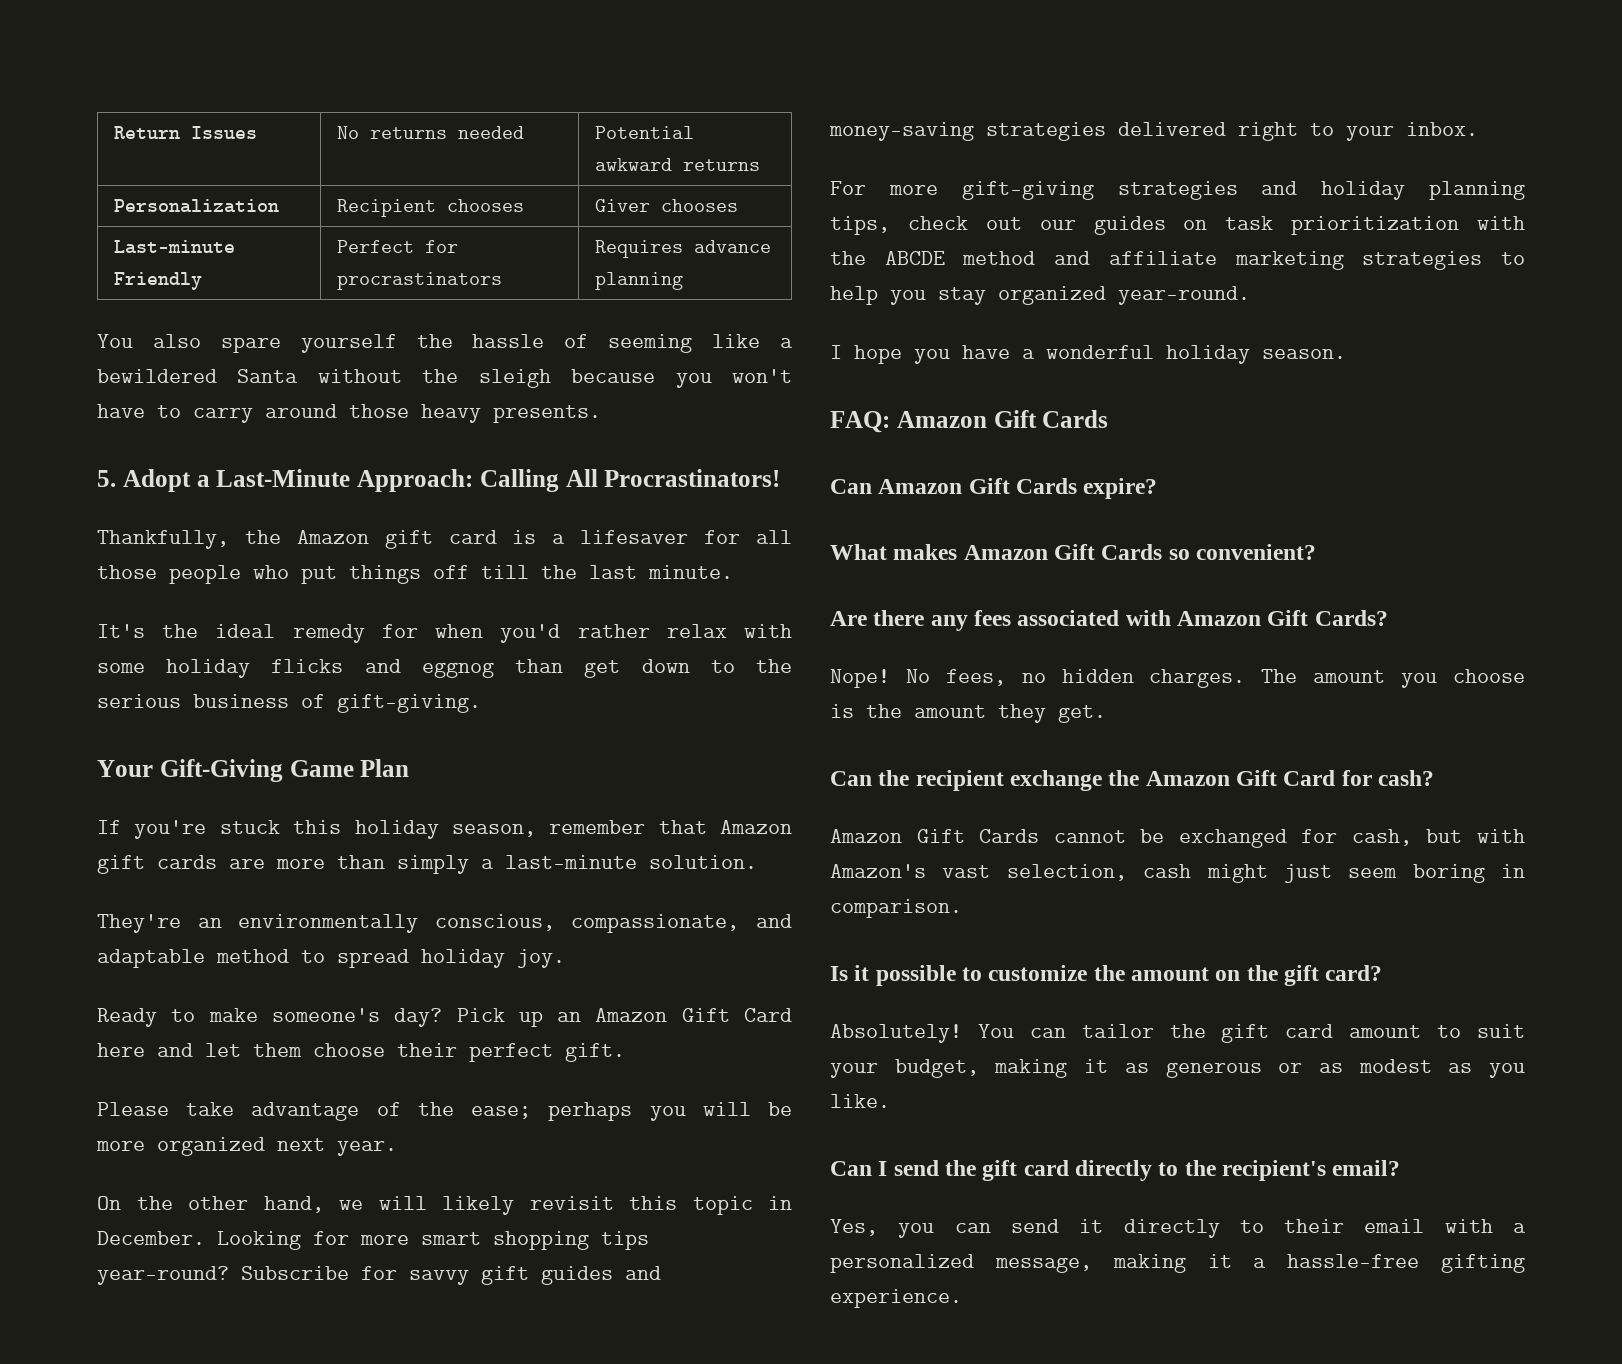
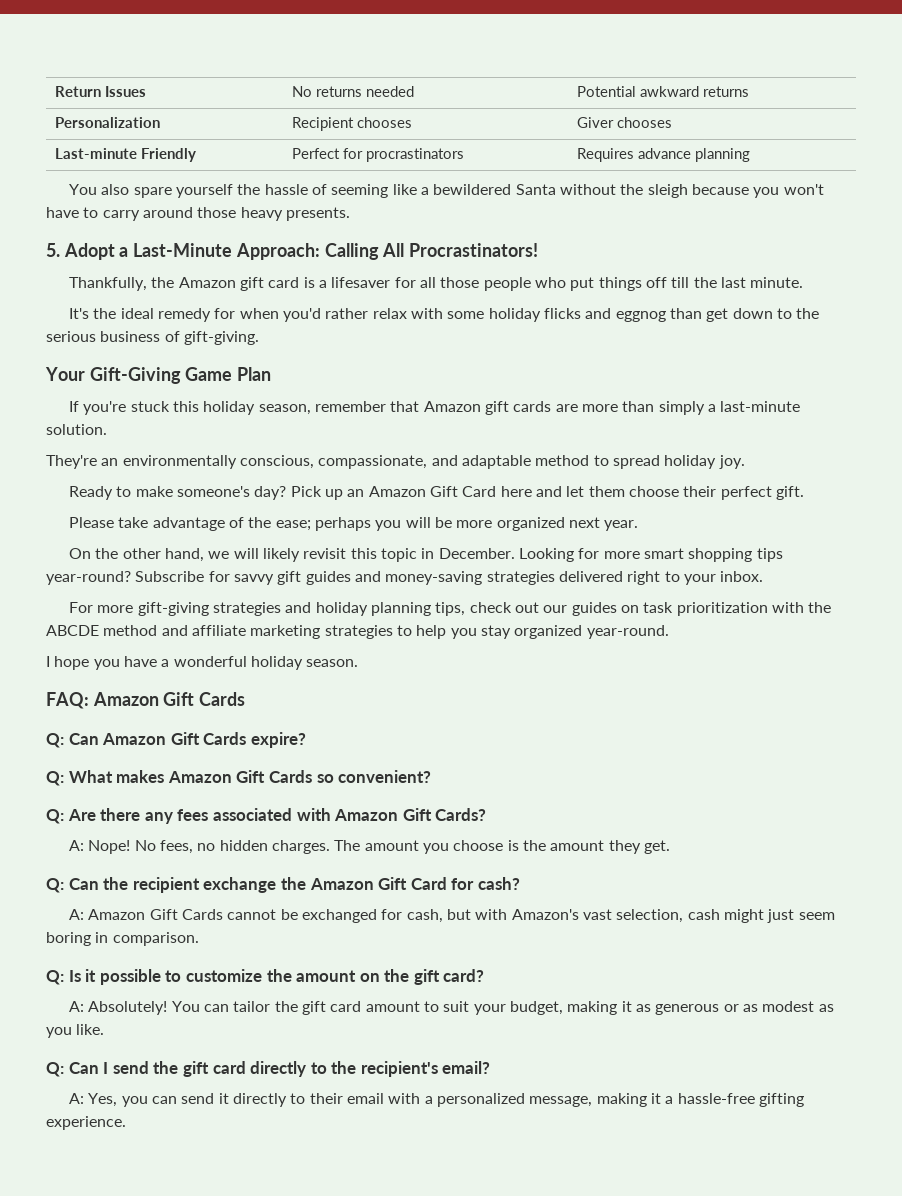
(1109, 419) none -> [46,733,64,748] Q:
(1158, 488) none -> [46,771,64,786] Q:
(1317, 552) none -> [46,809,64,824] Q:
(1388, 618) none -> [69,840,85,851] A:
(1106, 714) none -> [46,878,64,893] Q:
(1435, 778) none -> [69,909,85,920] A:
(962, 908) none -> [46,970,64,985] Q:
(1383, 973) none -> [69,1001,85,1012] A:
(890, 1101) none -> [46,1062,64,1077] Q:
(1401, 1168) none -> [69,1093,85,1104] A:

